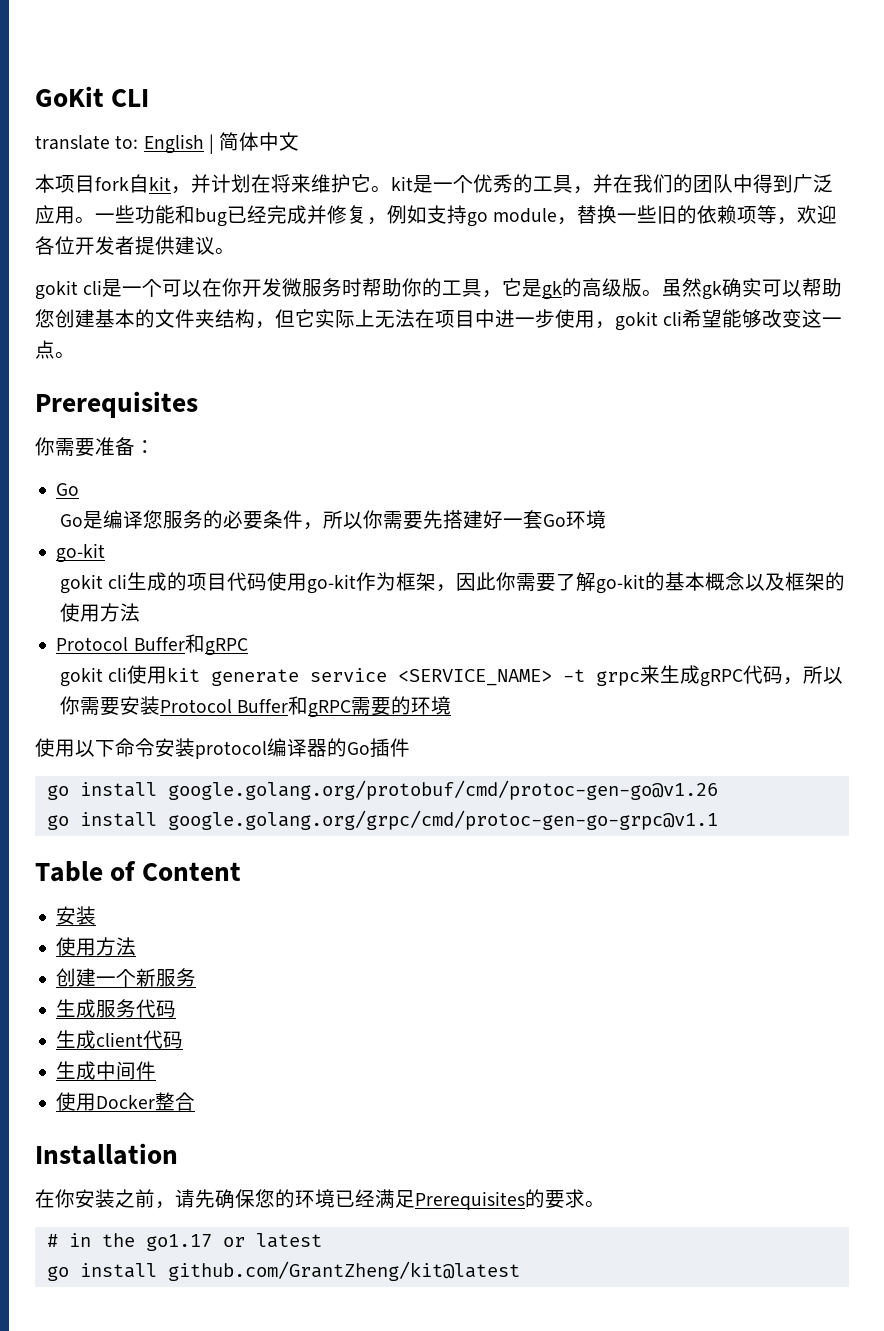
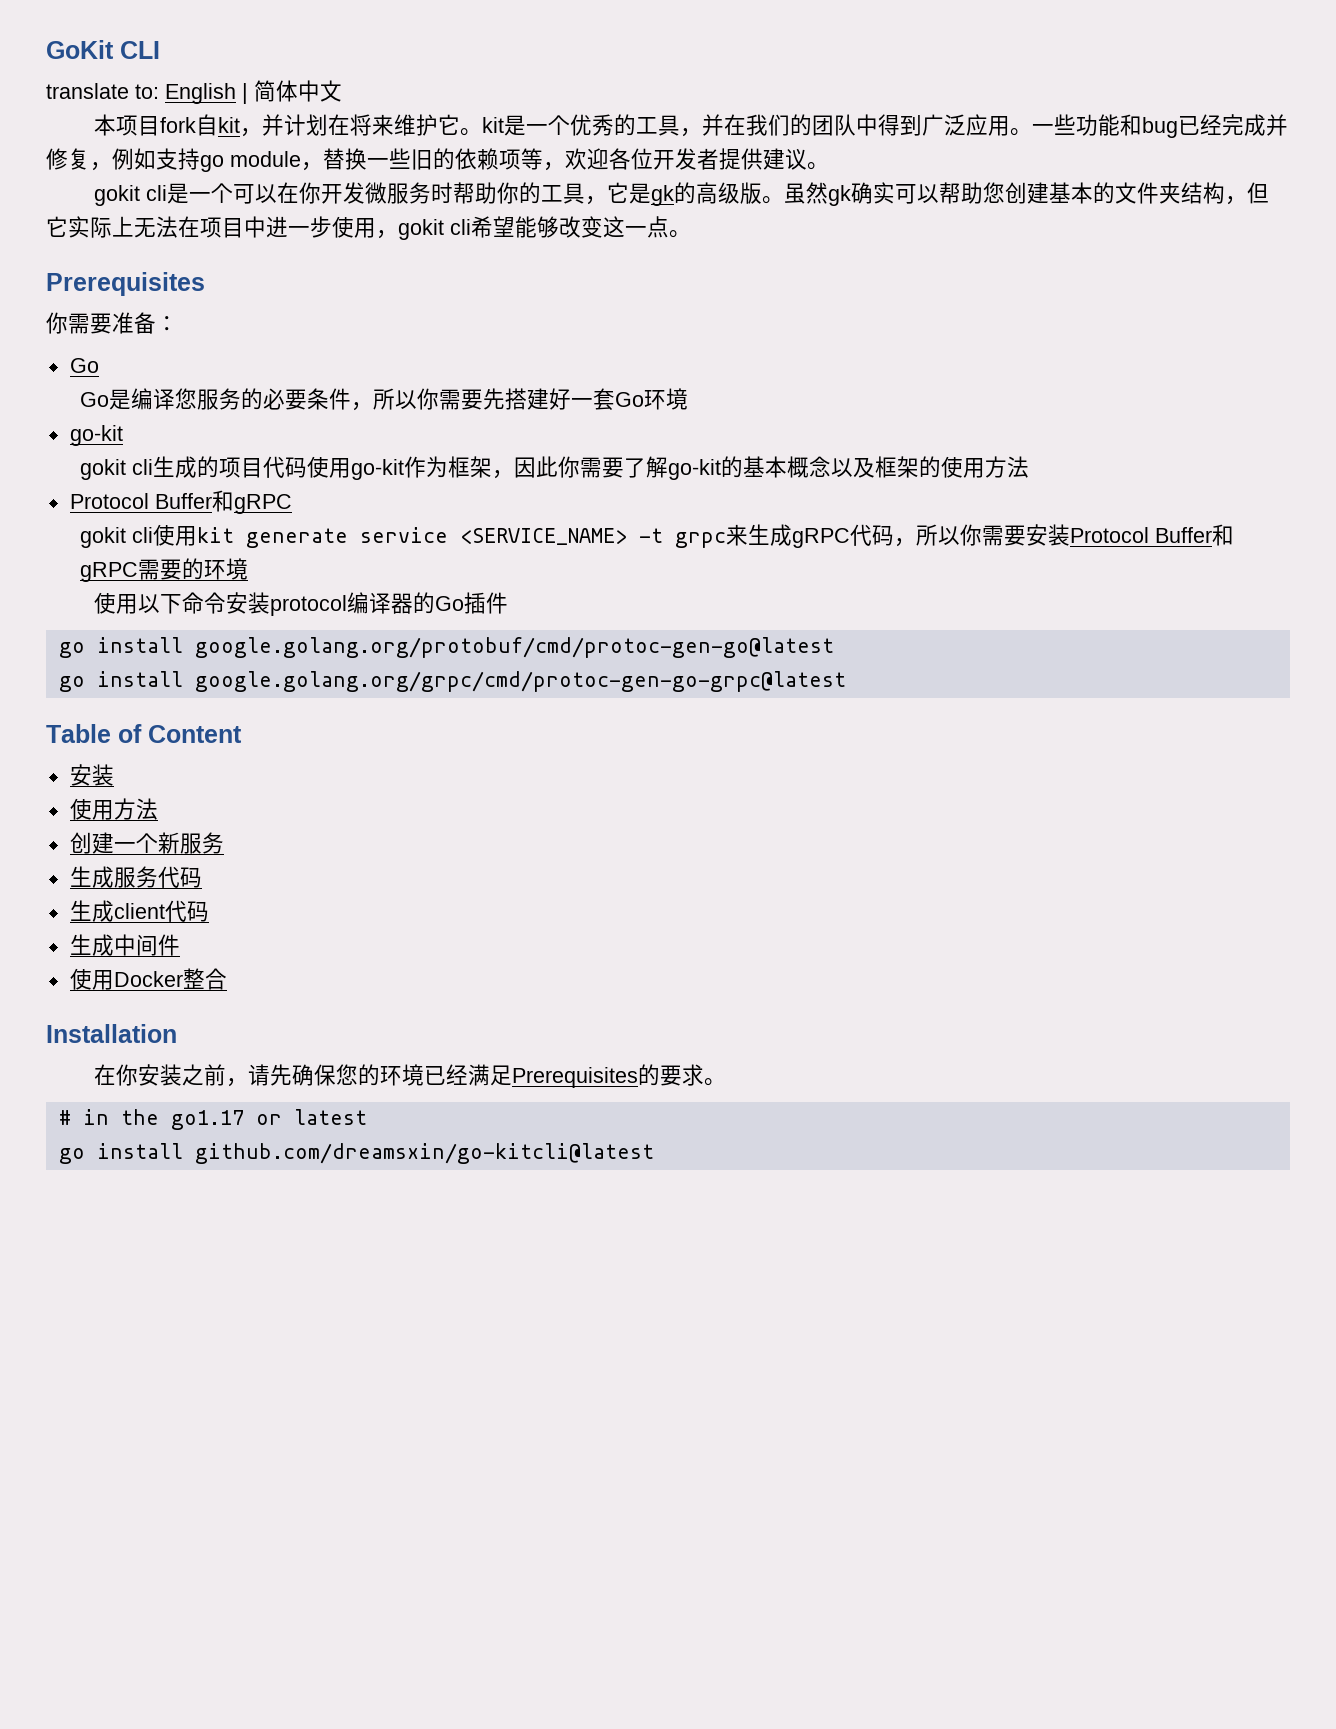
[167,780,718,800] [46,810,718,830] google.golang.org/protobuf/cmd/protoc-gen-go@v1.26 // go install google.golang.org/grpc/cmd/protoc-gen-go-grpc@v1.1 -> [194,637,834,658] [58,671,846,692] google.golang.org/protobuf/cmd/protoc-gen-go@latest // go install google.golang.org/grpc/cmd/protoc-gen-go-grpc@latest
[167,1261,520,1281] github.com/GrantZheng/kit@latest -> [194,1143,654,1164] github.com/dreamsxin/go-kitcli@latest

